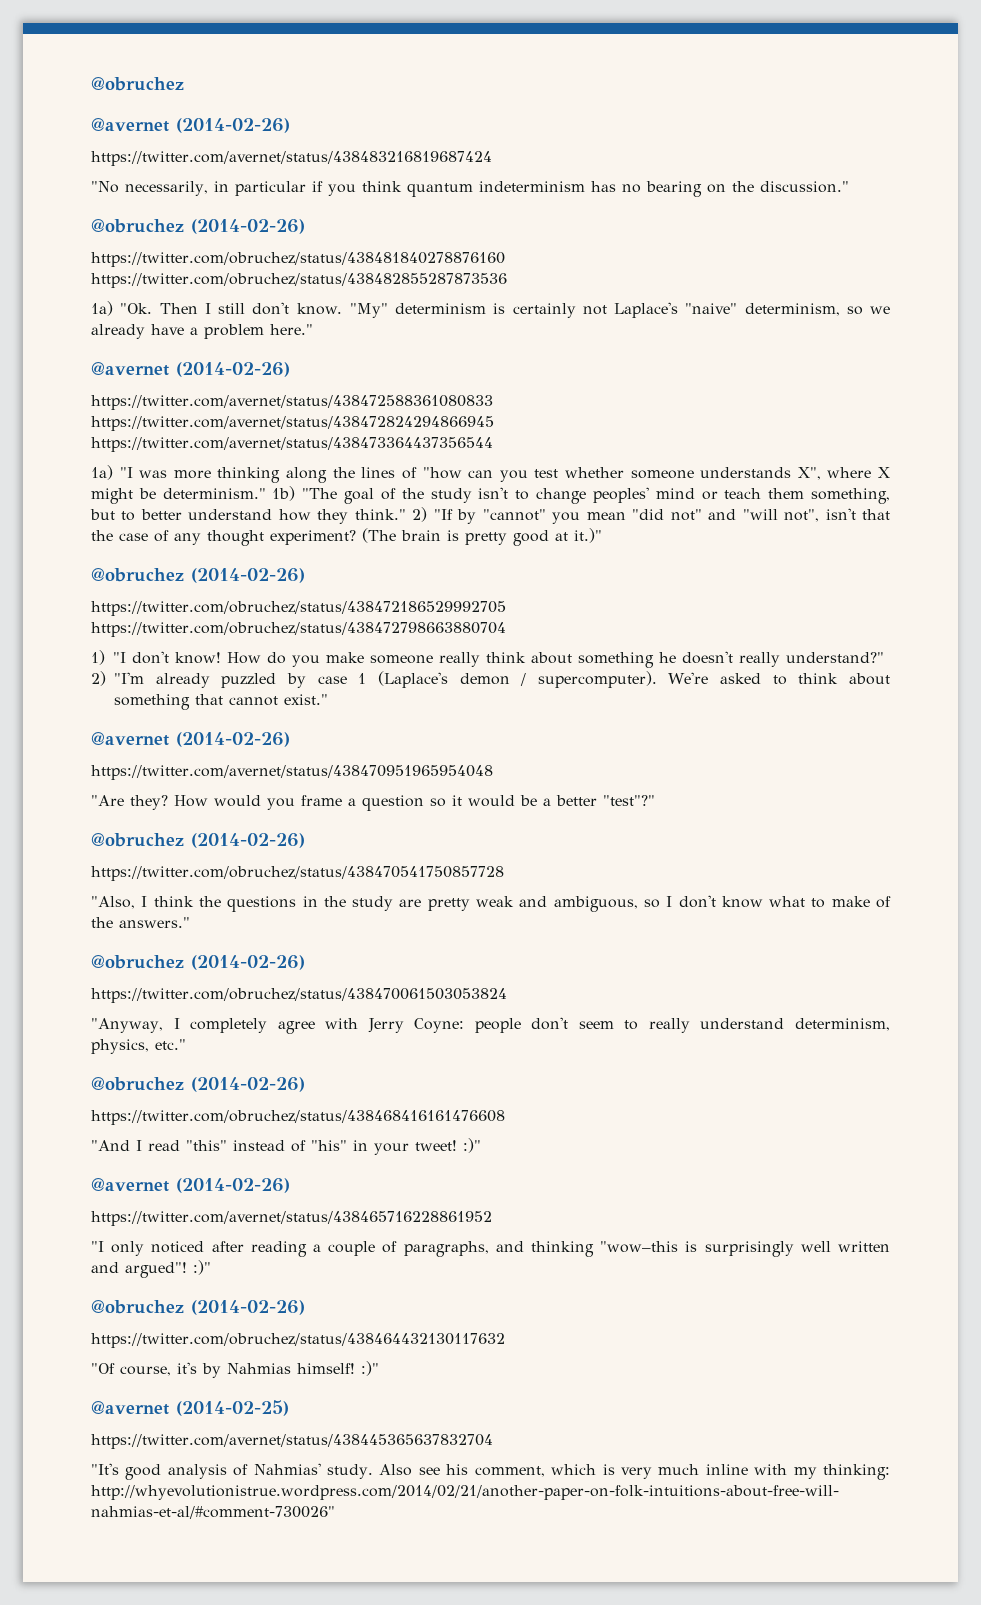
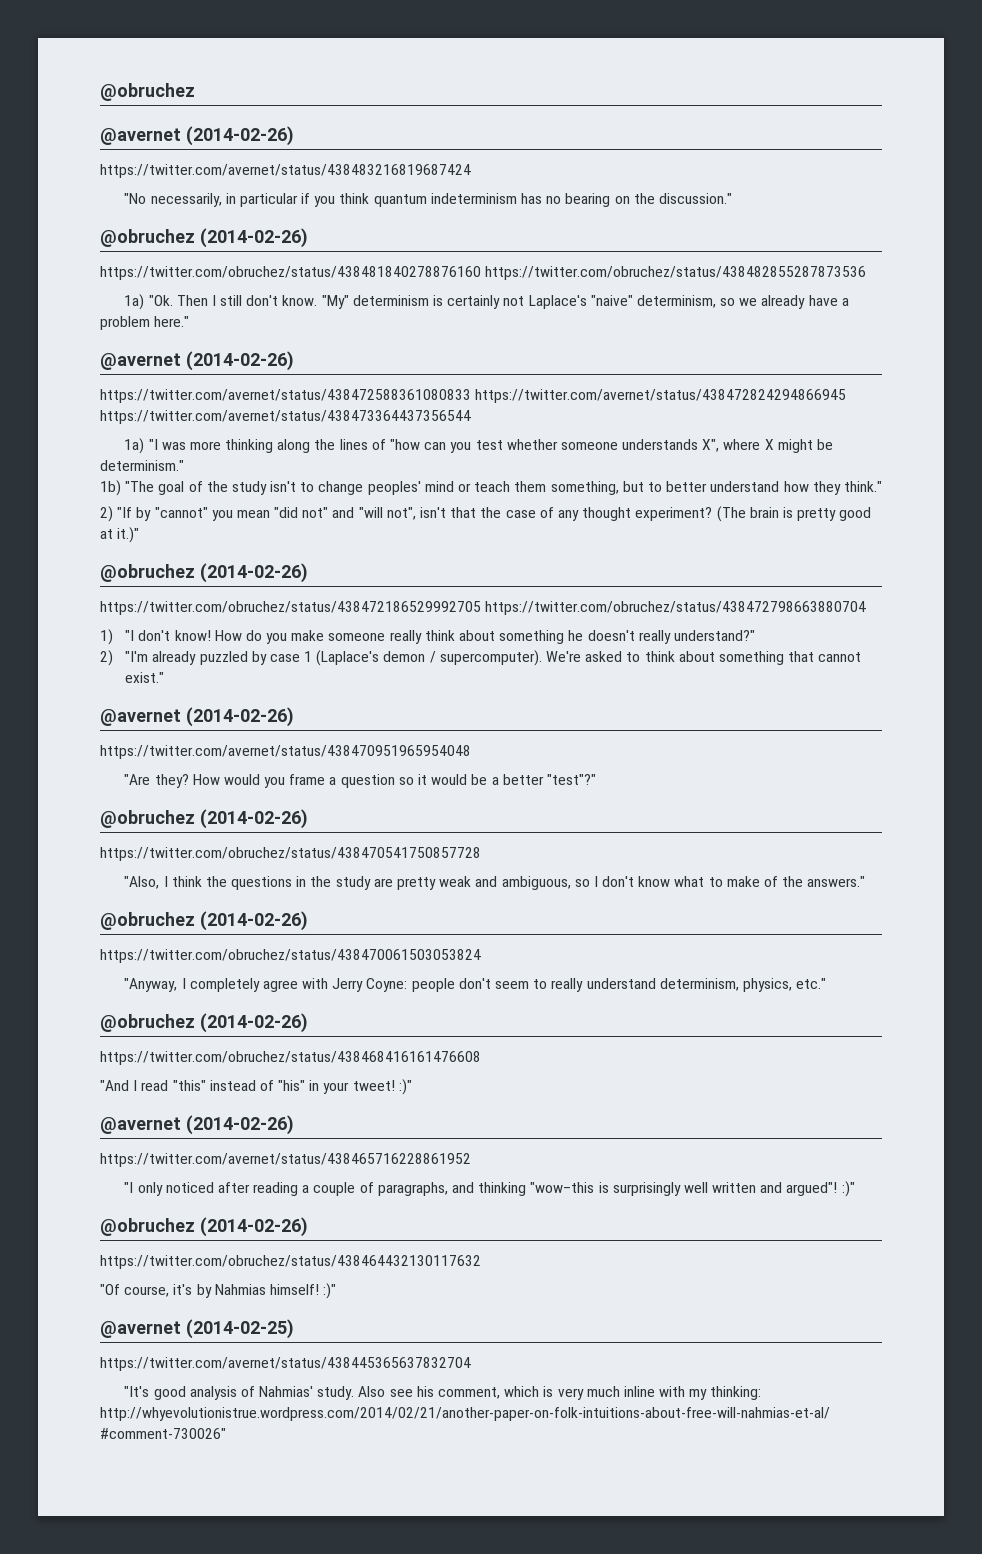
(266, 493) none -> (184, 465) //
(406, 514) none -> (882, 486) //

